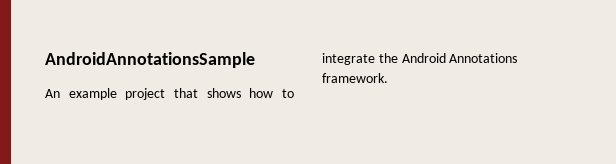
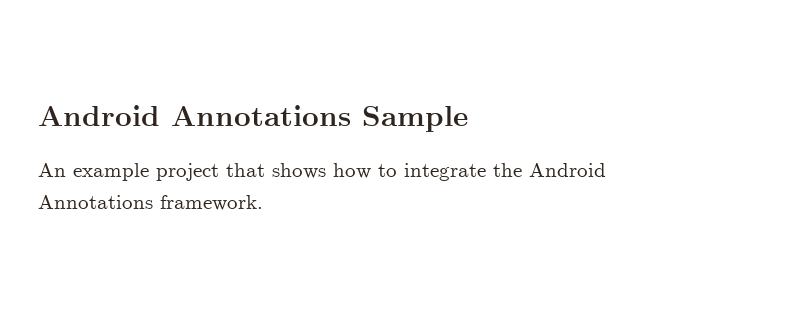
[45,52,255,68] AndroidAnnotationsSample -> [38,105,468,132] Android Annotations Sample

